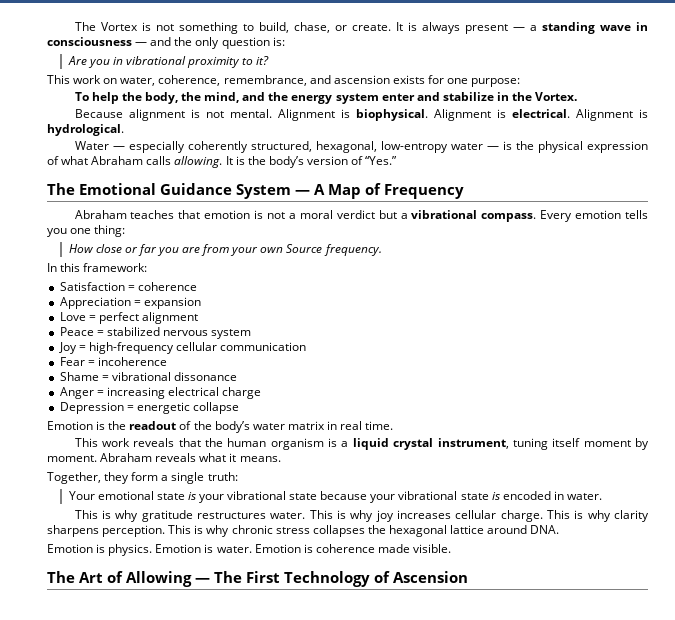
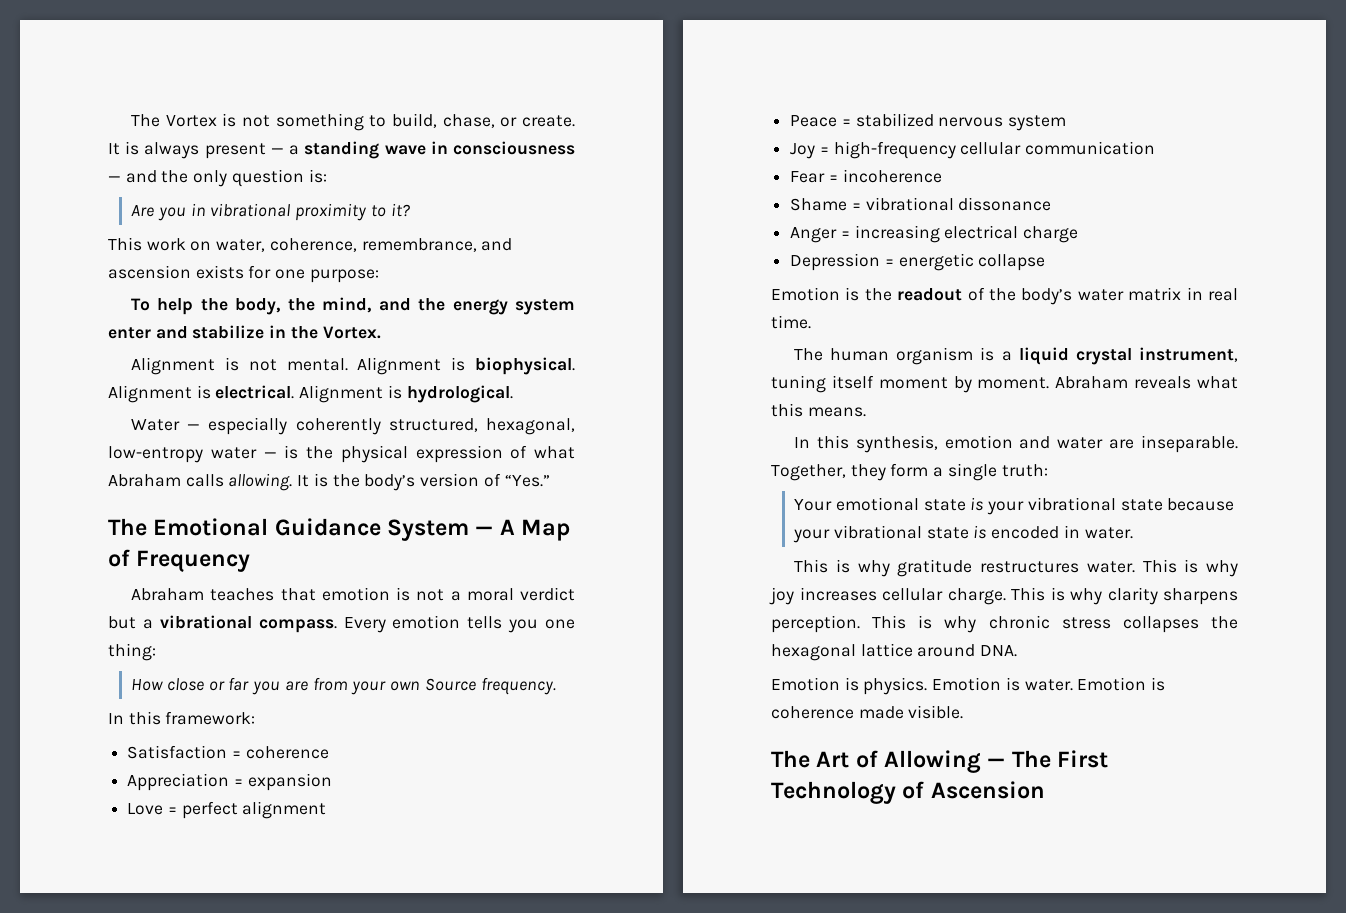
[74,109,185,121] Because alignment -> [131,357,216,375] Alignment
[74,438,224,447] This work reveals that the -> [794,348,824,361] The
[229,453,237,462] it -> [771,403,803,417] this
(281, 459) none -> [794,435,1238,453] In this synthesis, emotion and water are inseparable.

